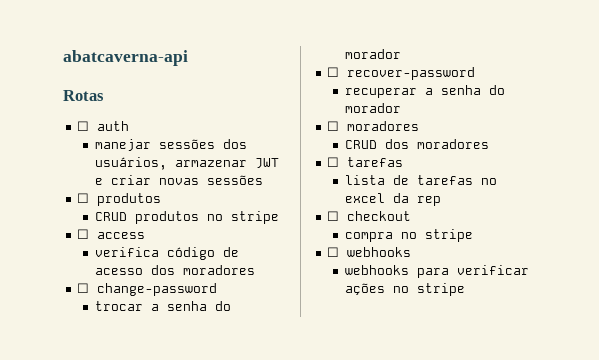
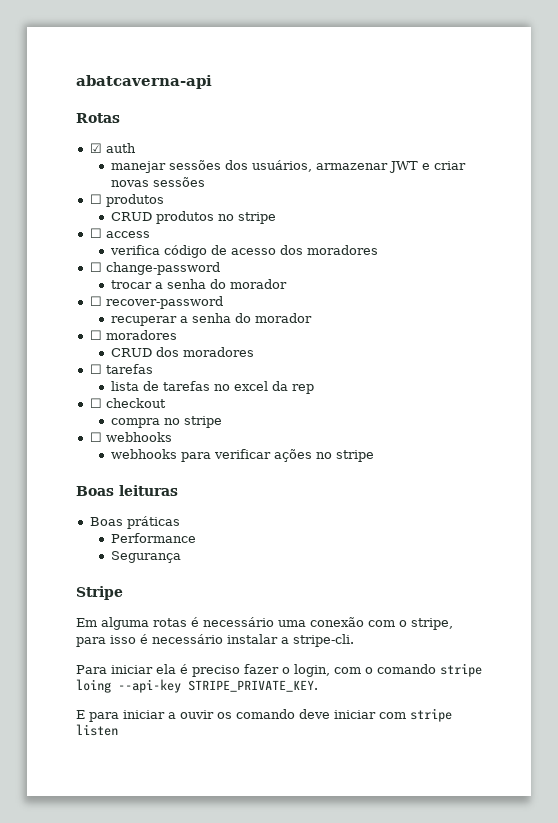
[77,121,90,131] ☐ -> [89,143,102,153] ☑
(466, 289) none -> [76,485,178,496] [89,516,180,529] [110,533,196,543] [110,551,181,563] [76,586,123,600] [76,617,453,630] [76,634,354,647] [76,663,482,677] [76,679,318,693] [76,708,452,722] [76,724,118,736] // Boas leituras // Boas práticas // Performance // Segurança // Stripe // Em alguma rotas é necessário uma conexão com o stripe, para isso é necessário instalar a stripe-cli. // Para iniciar ela é preciso fazer o login, com o comando stripe loing --api-key STRIPE_PRIVATE_KEY. // E para iniciar a ouvir os comando deve iniciar com stripe listen

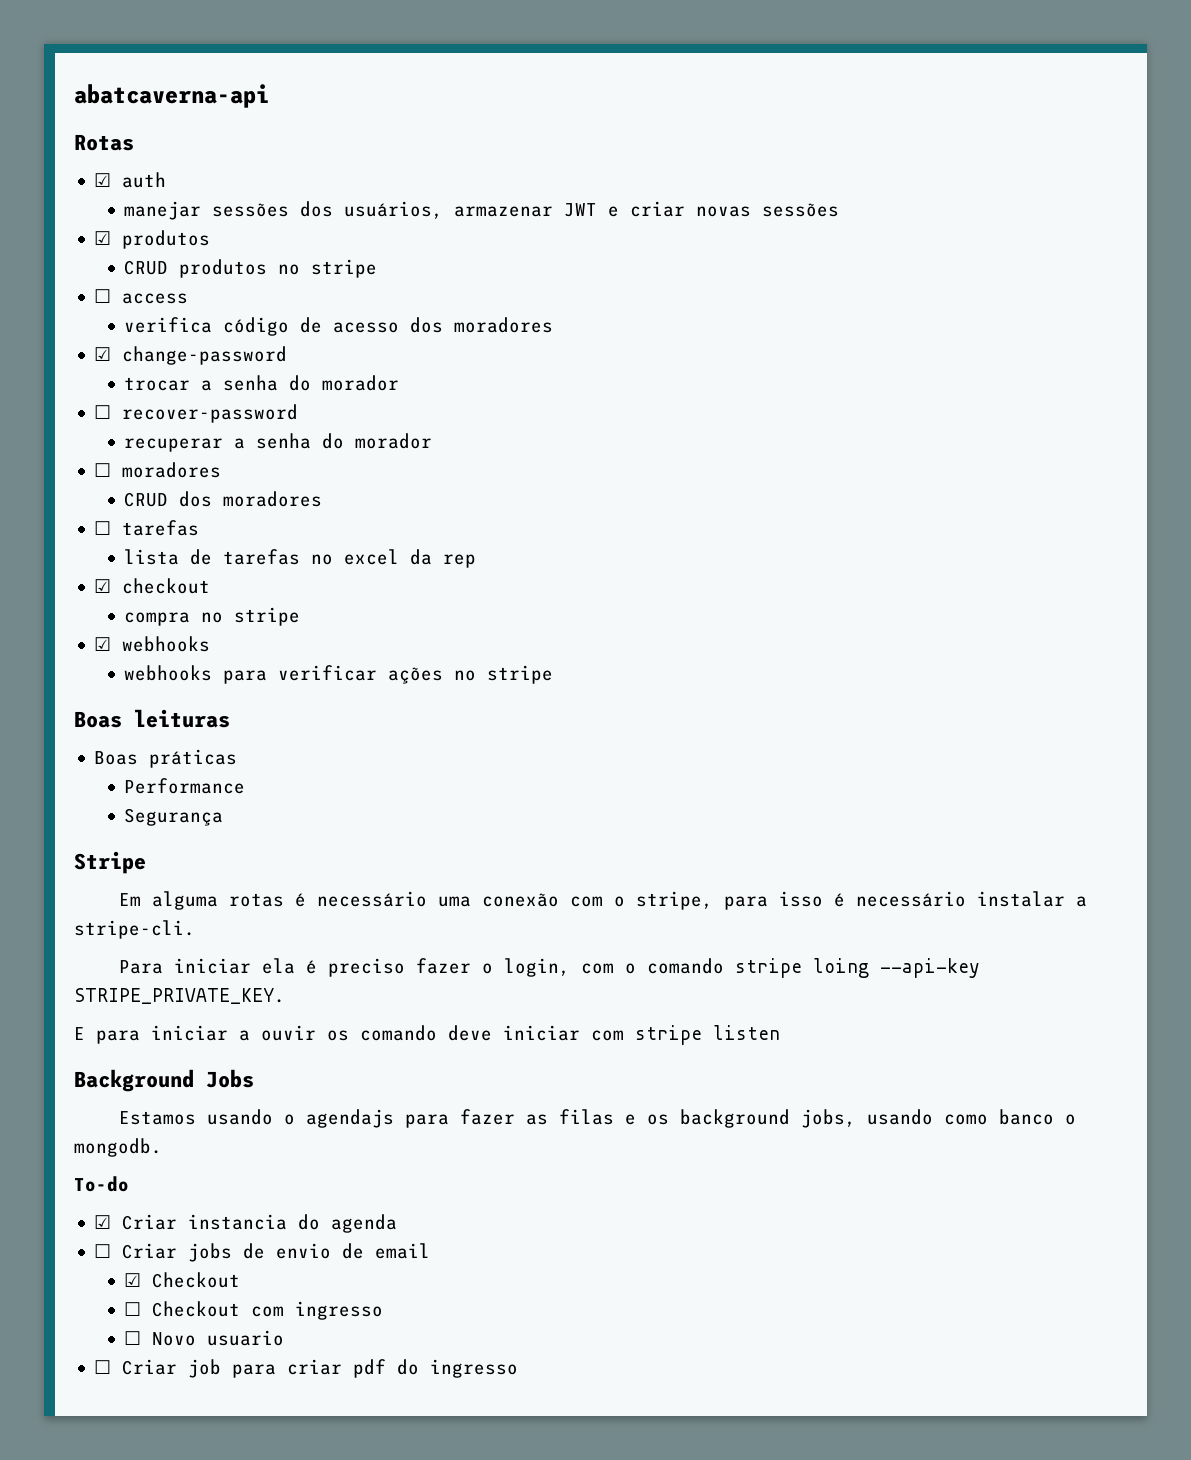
[89,194,102,204] ☐ -> [94,231,112,245] ☑
[89,262,102,272] ☐ -> [94,347,112,361] ☑
[89,398,102,408] ☐ -> [94,579,112,593] ☑
[89,432,102,442] ☐ -> [94,637,112,651] ☑
(118, 730) none -> [74,1069,254,1092] [119,1109,1077,1128] [74,1138,162,1157] [74,1176,129,1192] [94,1214,398,1233] [94,1243,431,1262] [124,1272,241,1288] [124,1301,384,1320] [124,1330,285,1346] [94,1359,519,1378] // Background Jobs // Estamos usando o agendajs para fazer as filas e os background jobs, usando como banco o mongodb. // To-do // ☑ Criar instancia do agenda // ☐ Criar jobs de envio de email // ☑ Checkout // ☐ Checkout com ingresso // ☐ Novo usuario // ☐ Criar job para criar pdf do ingresso

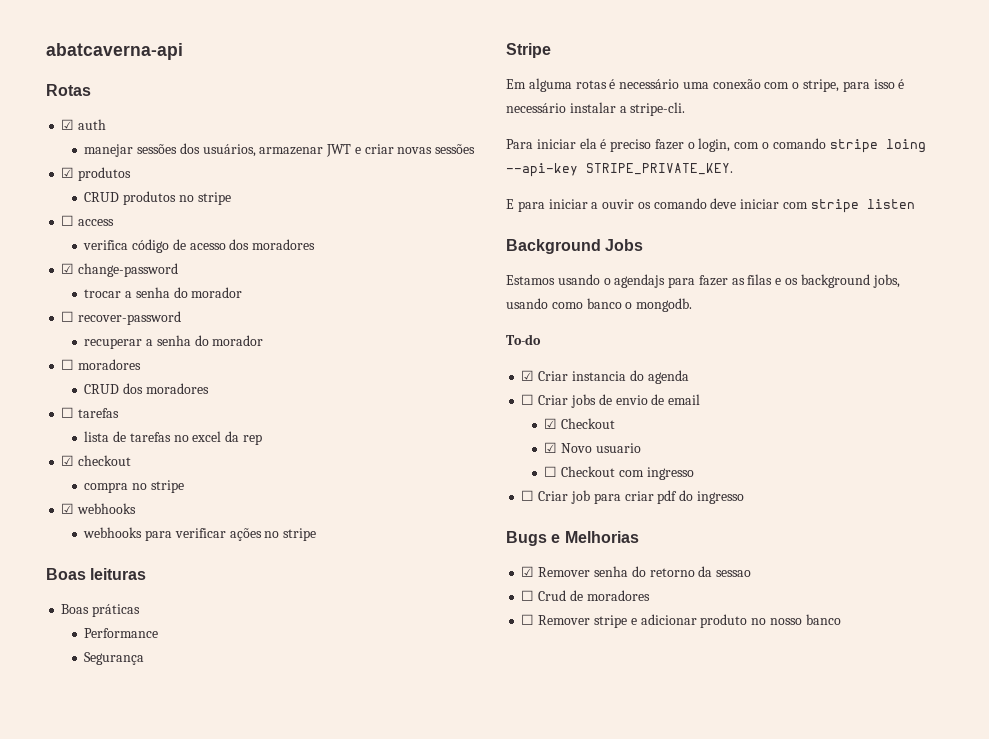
(241, 1280) none -> [544,442,641,453] // ☑ Novo usuario
[124,1330,285,1346] // ☐ Novo usuario -> (694, 473) none
(519, 1368) none -> [506,531,639,546] [521,566,752,577] [521,590,650,601] [521,614,841,628] // Bugs e Melhorias // ☑ Remover senha do retorno da sessao // ☐ Crud de moradores // ☐ Remover stripe e adicionar produto no nosso banco

